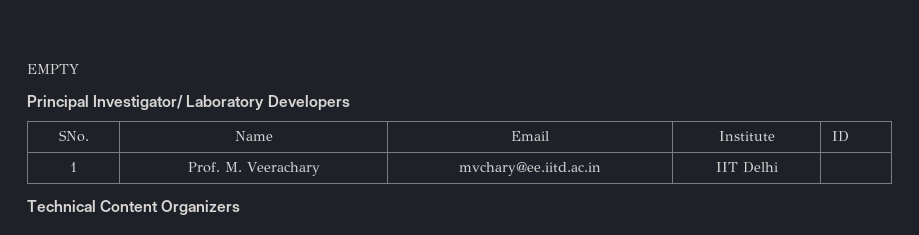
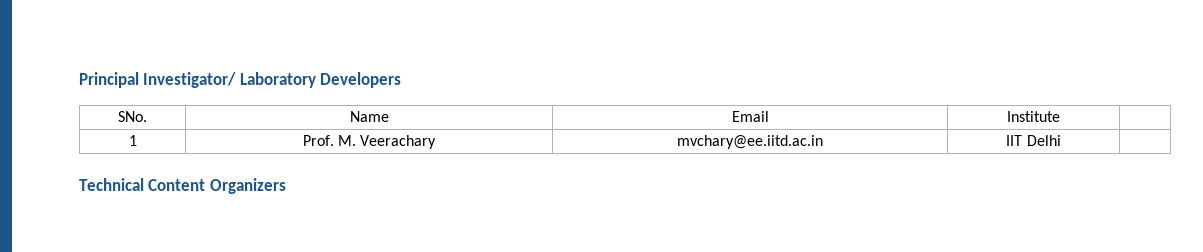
[27,64,79,74] EMPTY // -> (79, 80) none
[831,131,849,142] ID -> (1060, 116) none

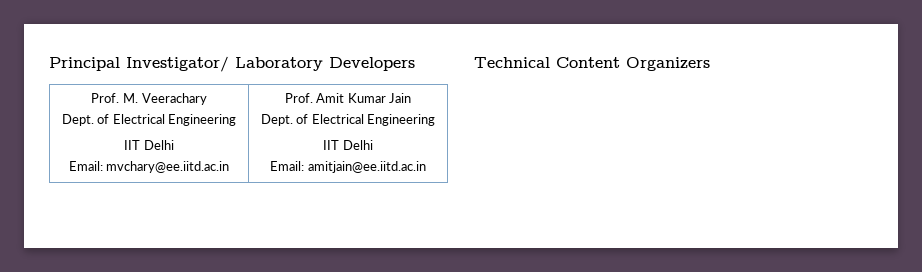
[118,111,147,122] [349,111,389,122] [731,111,769,122] [1007,111,1060,122] [128,135,137,146] [302,135,437,149] [677,135,823,149] [1006,135,1061,146] SNo. | Name | Email | Institute | // 1 | Prof. M. Veerachary | mvchary@ee.iitd.ac.in | IIT Delhi | -> [91,93,207,105] [61,114,237,126] [124,140,174,150] [68,161,230,173] [284,93,412,103] [260,114,436,126] [323,140,373,150] [270,161,426,173] Prof. M. Veerachary // Dept. of Electrical Engineering // IIT Delhi // Email: mvchary@ee.iitd.ac.in | Prof. Amit Kumar Jain // Dept. of Electrical Engineering // IIT Delhi // Email: amitjain@ee.iitd.ac.in

